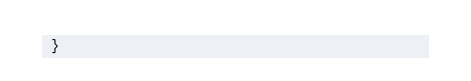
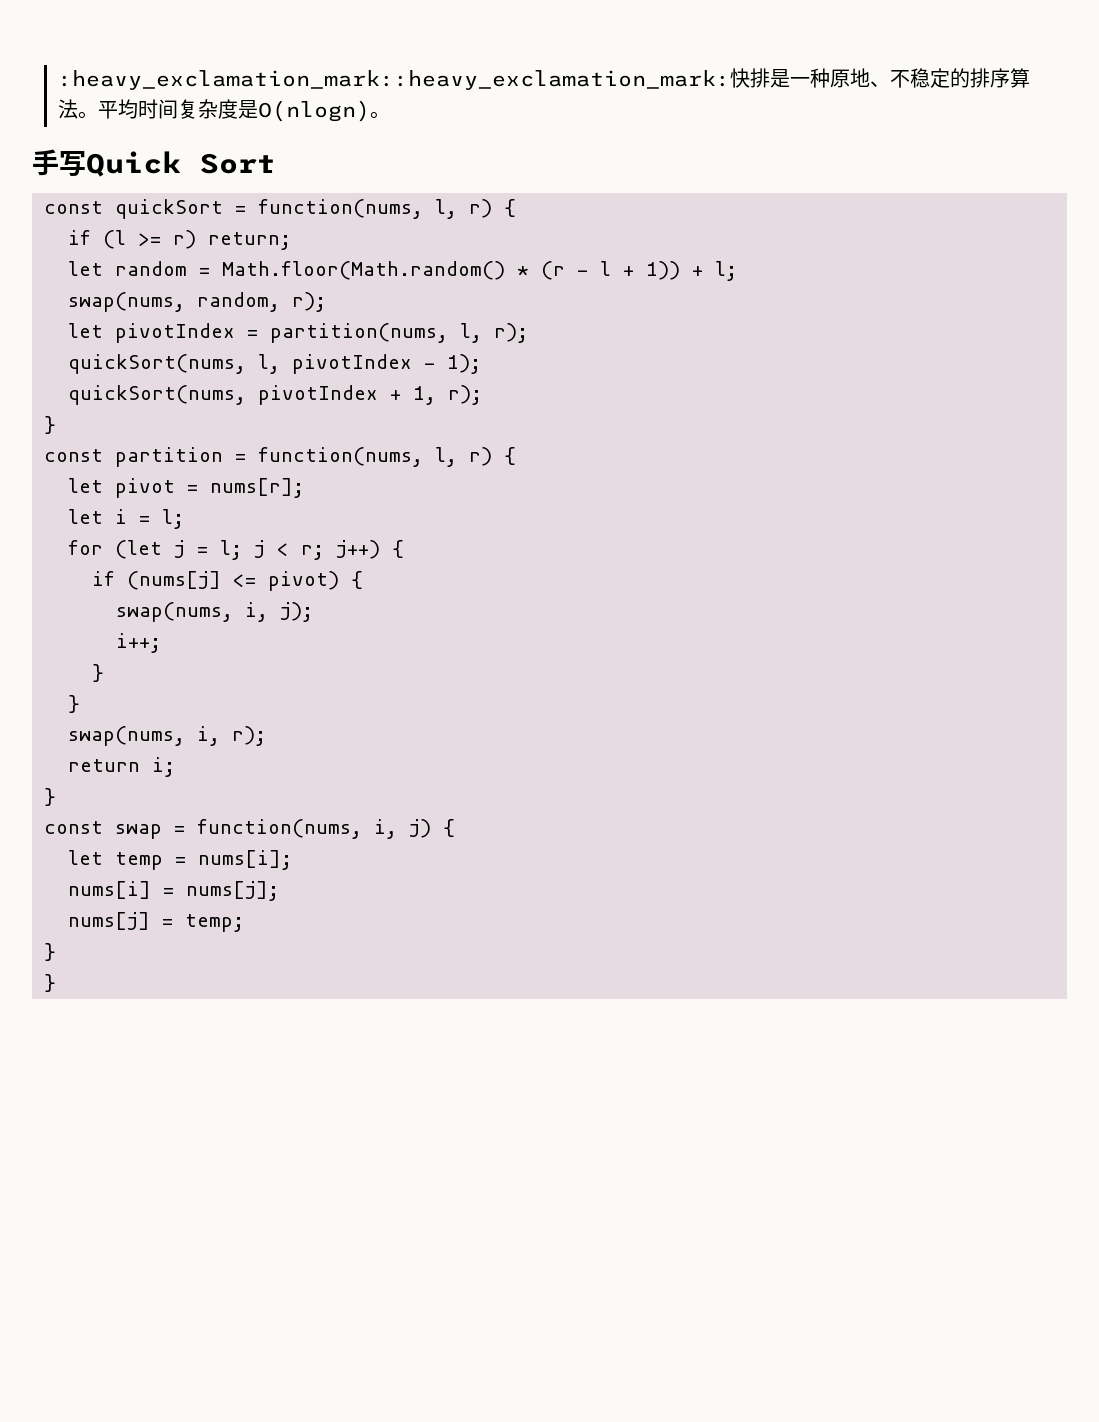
(50, 46) none -> [58,68,1031,90] [58,99,391,122] [32,149,276,177] [44,199,516,219] [68,230,291,250] [68,261,737,281] [68,292,326,312] [68,323,528,343] [68,354,481,374] [68,385,482,405] [44,416,56,434] [44,447,516,467] [68,478,304,498] [68,509,184,529] [68,540,404,560] [92,571,363,591] [116,602,313,622] [116,633,161,653] [92,664,104,682] [68,695,80,713] [68,726,266,746] [68,757,175,777] [44,788,56,806] [44,819,455,839] [68,850,292,870] [68,881,279,901] [68,912,244,932] [44,943,56,961] :heavy_exclamation_mark::heavy_exclamation_mark:快排是一种原地、不稳定的排序算法。平均时间复杂度是O(nlogn)。 // 手写Quick Sort // const quickSort = function(nums, l, r) { // if (l >= r) return; // let random = Math.floor(Math.random() * (r - l + 1)) + l; // swap(nums, random, r); // let pivotIndex = partition(nums, l, r); // quickSort(nums, l, pivotIndex - 1); // quickSort(nums, pivotIndex + 1, r); // } // const partition = function(nums, l, r) { // let pivot = nums[r]; // let i = l; // for (let j = l; j < r; j++) { // if (nums[j] <= pivot) { // swap(nums, i, j); // i++; // } // } // swap(nums, i, r); // return i; // } // const swap = function(nums, i, j) { // let temp = nums[i]; // nums[i] = nums[j]; // nums[j] = temp; // } //

